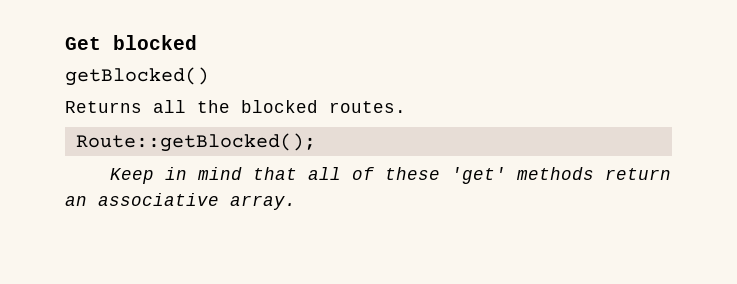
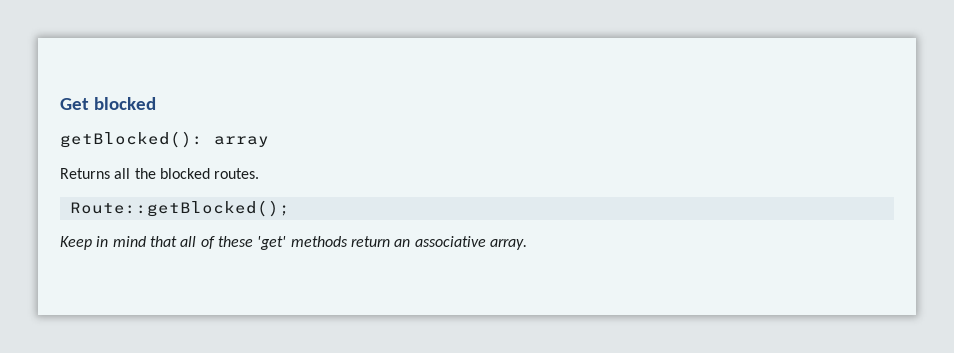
[65,67,209,86] getBlocked() -> [60,131,269,148] getBlocked(): array

